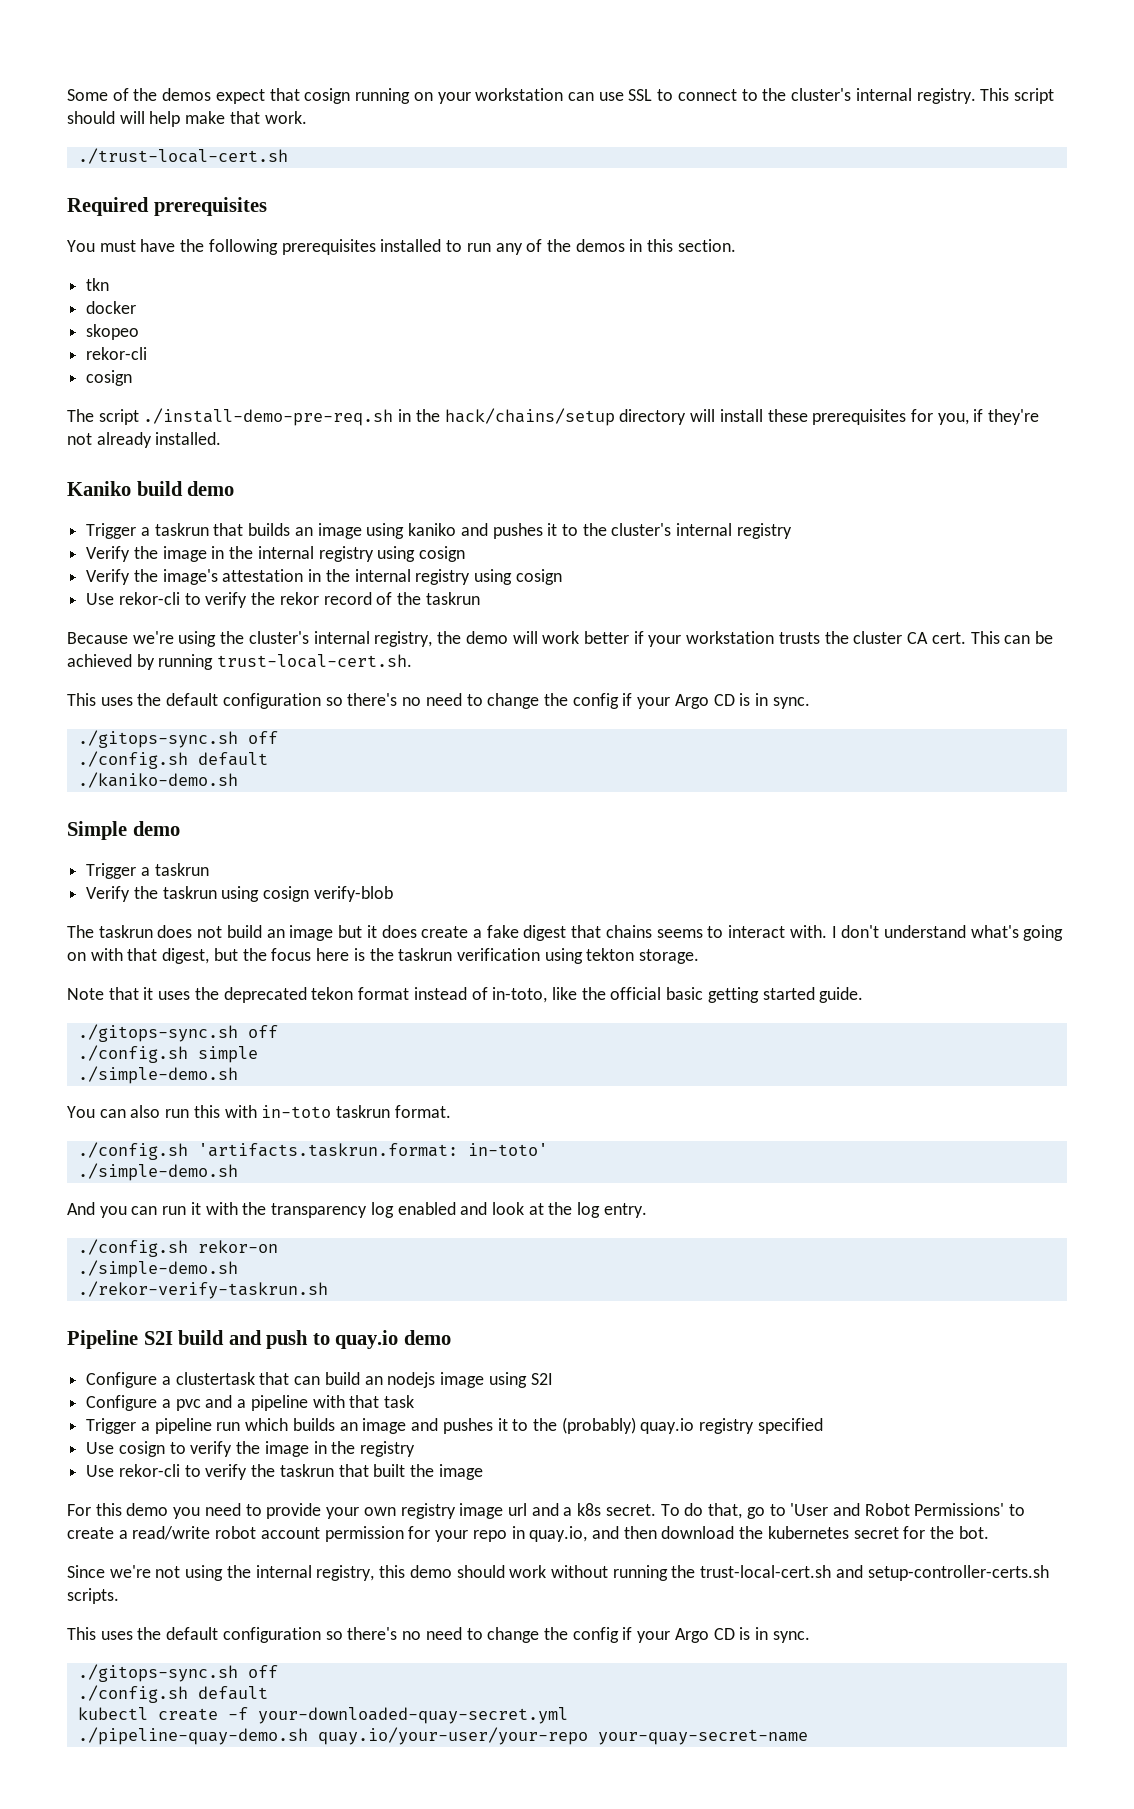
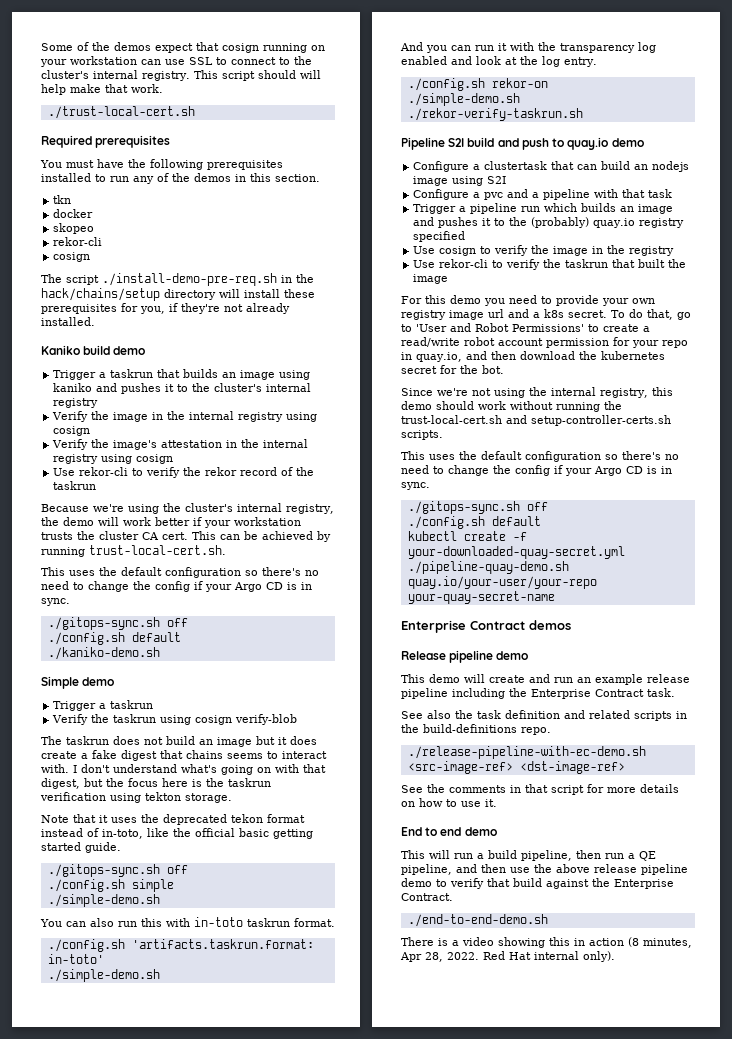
(808, 1737) none -> [401,620,571,633] [401,650,529,663] [401,674,690,685] [401,688,675,699] [401,710,687,721] [401,724,551,735] [407,746,646,759] [407,761,625,774] [401,784,679,795] [401,798,497,807] [401,827,497,836] [401,850,656,861] [401,864,688,875] [401,878,674,889] [401,893,453,901] [407,914,548,927] [401,937,692,948] [400,951,615,962] // Enterprise Contract demos // Release pipeline demo // This demo will create and run an example release pipeline including the Enterprise Contract task. // See also the task definition and related scripts in the build-definitions repo. // ./release-pipeline-with-ec-demo.sh <src-image-ref> <dst-image-ref> // See the comments in that script for more details on how to use it. // End to end demo // This will run a build pipeline, then run a QE pipeline, and then use the above release pipeline demo to verify that build against the Enterprise Contract. // ./end-to-end-demo.sh // There is a video showing this in action (8 minutes, Apr 28, 2022. Red Hat internal only).

